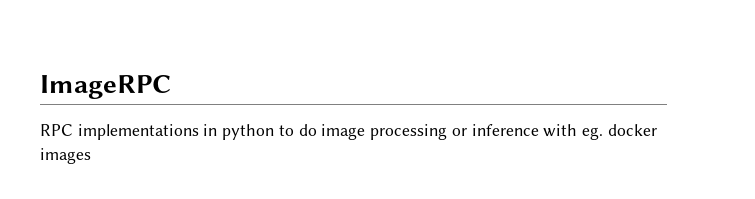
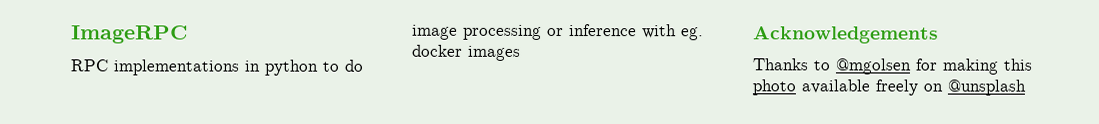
(91, 156) none -> [753,26,939,44] [752,58,1033,75] [752,79,1026,96] // Acknowledgements // Thanks to @mgolsen for making this photo available freely on @unsplash

